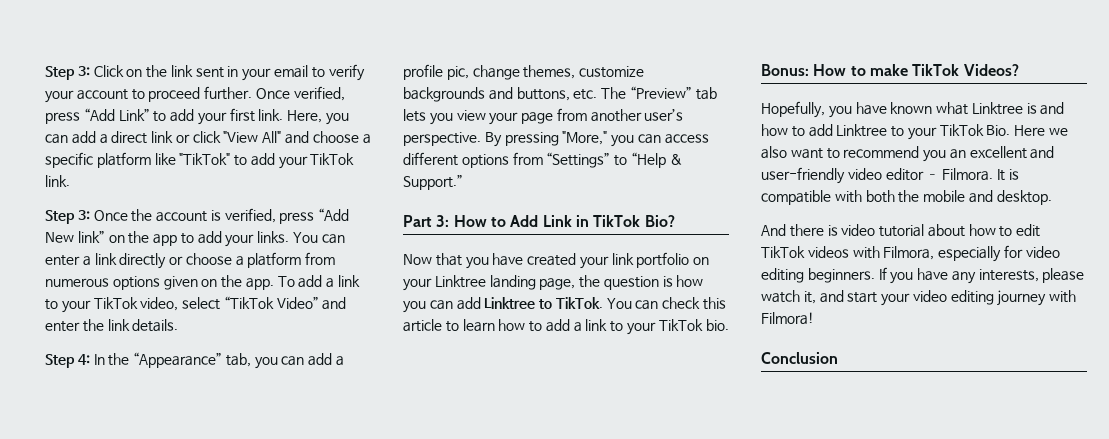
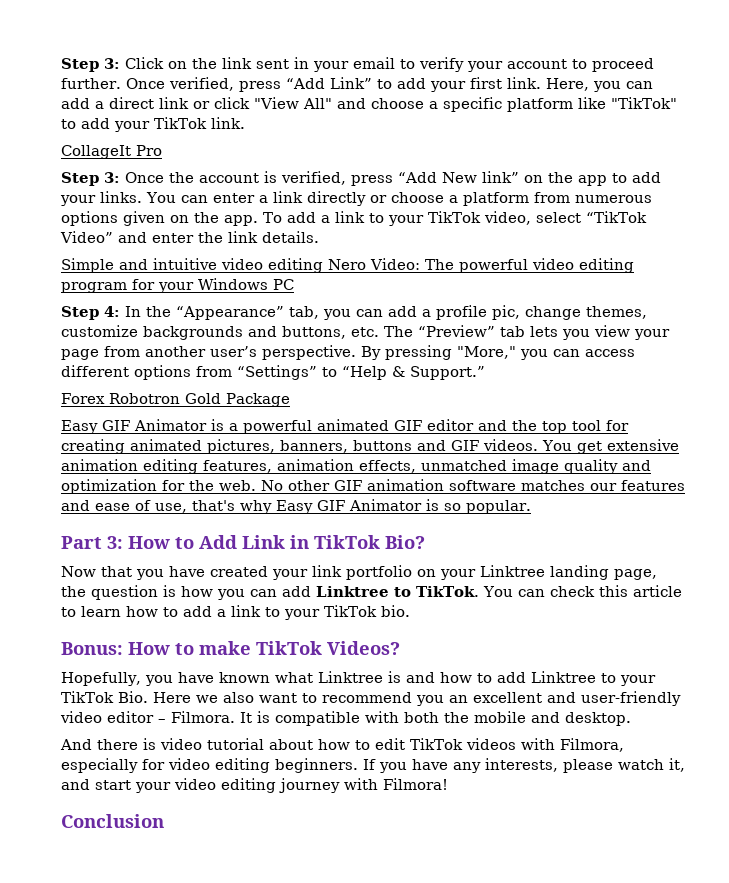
(70, 181) none -> [61,145,162,159] // CollageIt Pro
(179, 325) none -> [61,258,634,273] [61,278,294,293] // Simple and intuitive video editing Nero Video: The powerful video editing program for your Windows PC
(463, 182) none -> [61,393,290,407] [61,419,629,434] [61,439,679,454] [61,459,651,474] [61,479,685,494] [61,499,531,514] // Forex Robotron Gold Package // Easy GIF Animator is a powerful animated GIF editor and the top tool for creating animated pictures, banners, buttons and GIF videos. You get extensive animation editing features, animation effects, unmatched image quality and optimization for the web. No other GIF animation software matches our features and ease of use, that's why Easy GIF Animator is so popular.

